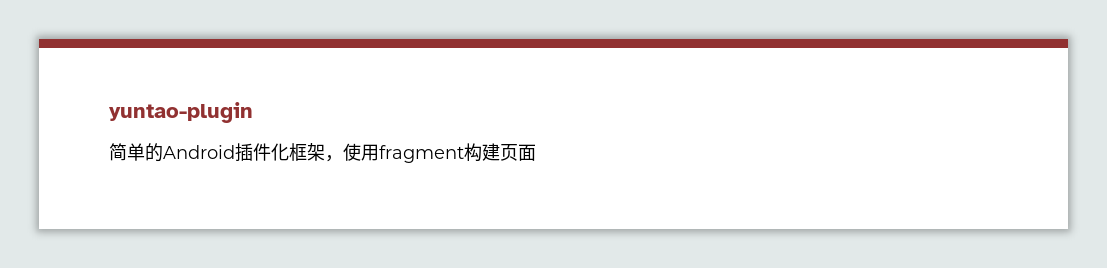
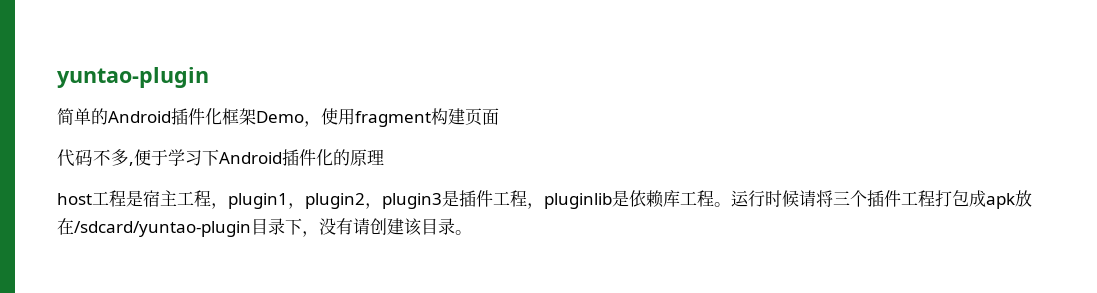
(325, 152) none -> [256,111,304,123] Demo
(536, 152) none -> [57,149,384,167] [57,190,1032,209] [57,218,472,237] // 代码不多,便于学习下Android插件化的原理 // host工程是宿主工程，plugin1，plugin2，plugin3是插件工程，pluginlib是依赖库工程。运行时候请将三个插件工程打包成apk放在/sdcard/yuntao-plugin目录下，没有请创建该目录。

